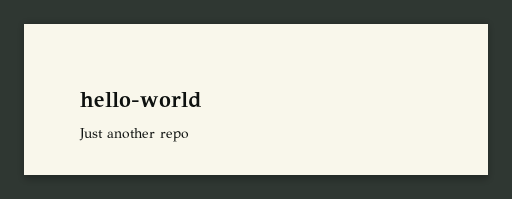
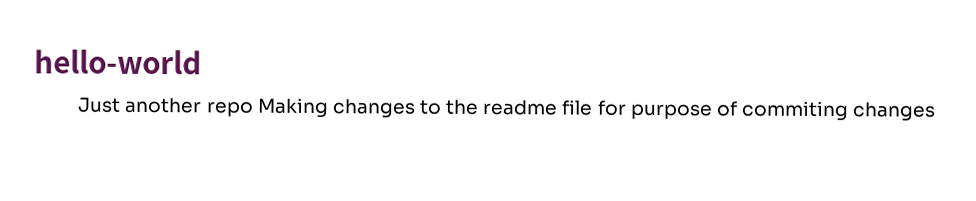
(189, 136) none -> [256,97,936,121] Making changes to the readme file for purpose of commiting changes

